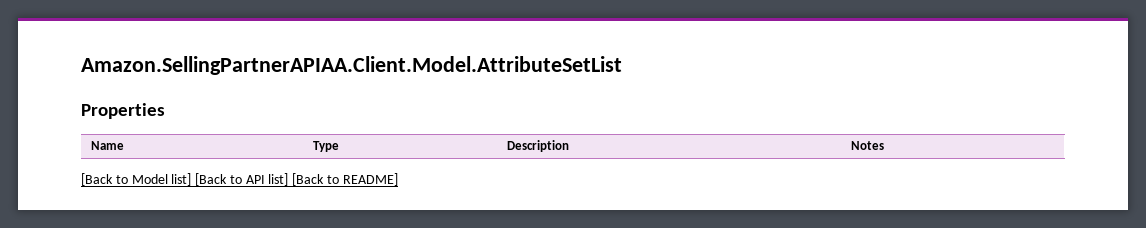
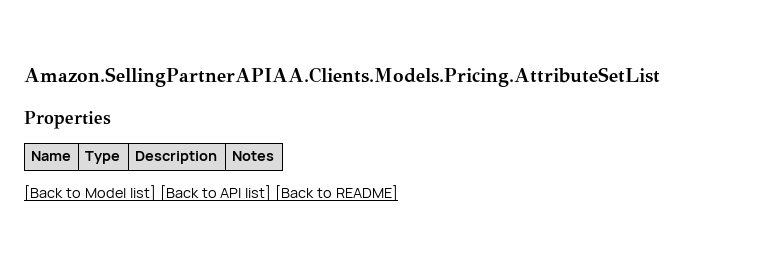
[81,56,622,75] Amazon.SellingPartnerAPIAA.Client.Model.AttributeSetList -> [24,67,660,87] Amazon.SellingPartnerAPIAA.Clients.Models.Pricing.AttributeSetList

